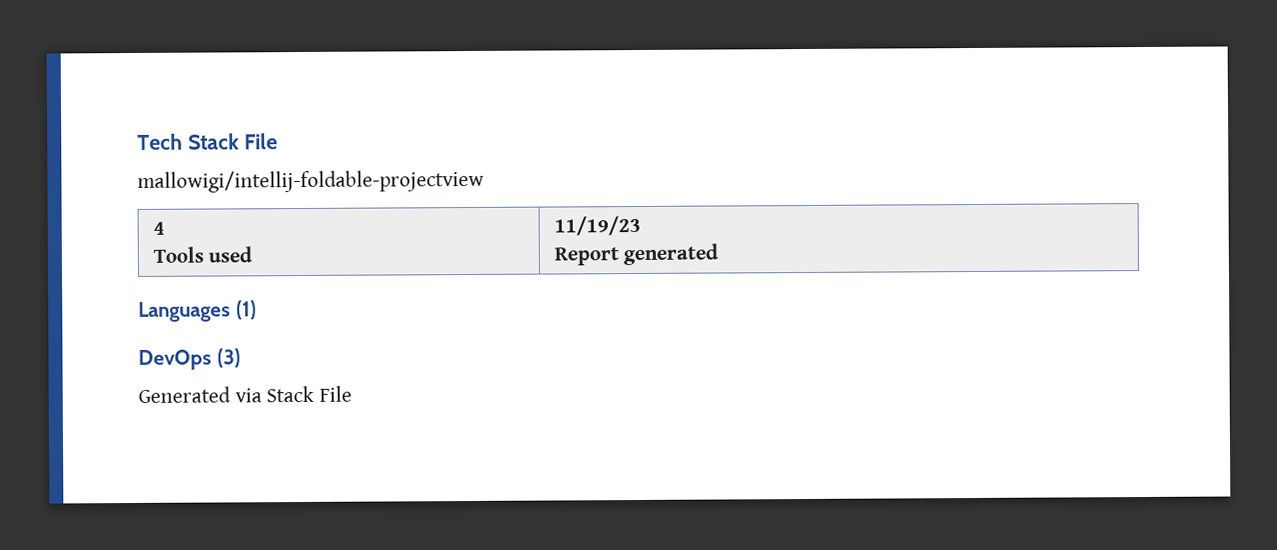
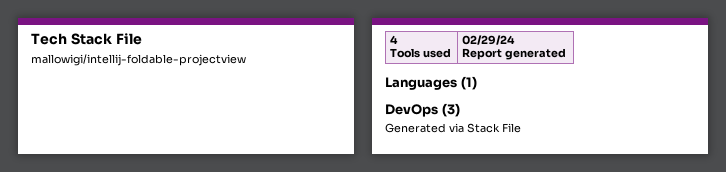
[553,215,641,236] 11/19/23 -> [461,35,515,45] 02/29/24

